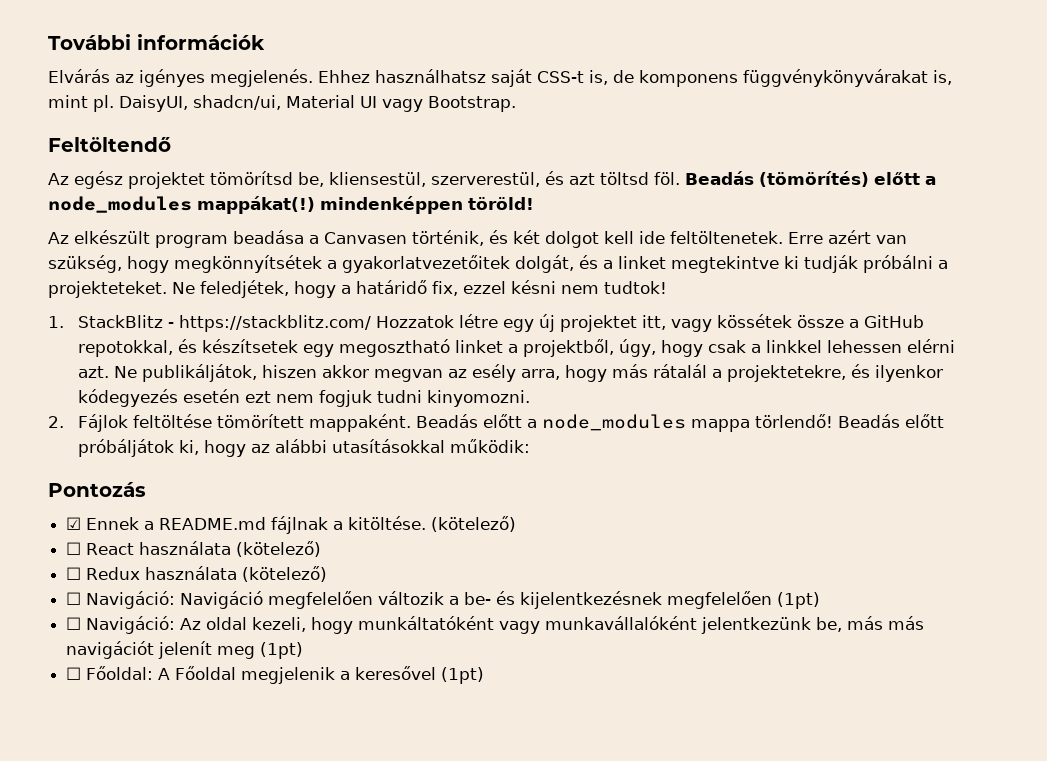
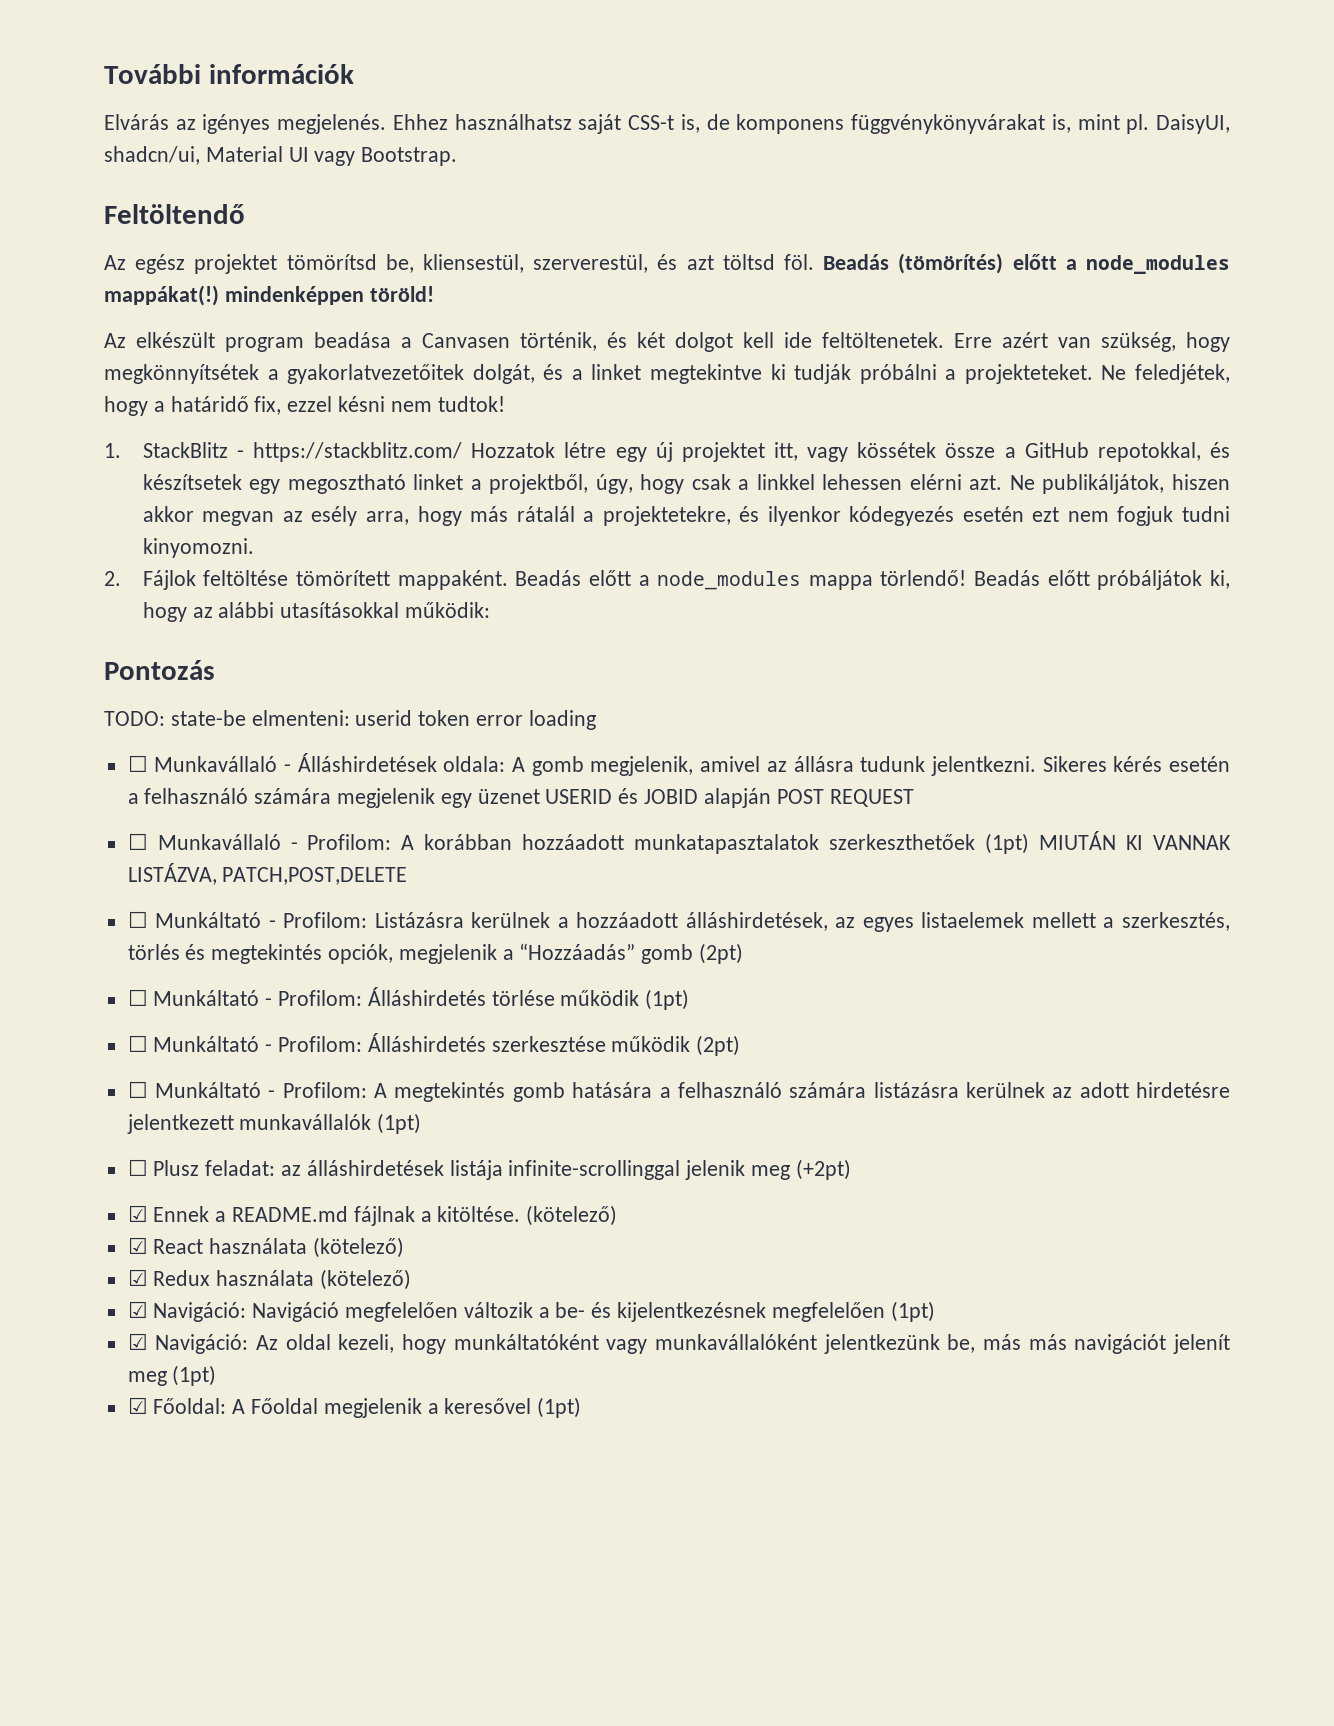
(146, 489) none -> [104,710,596,730] [127,753,1230,776] [127,788,914,808] [127,831,1231,854] [127,863,408,885] [127,911,1230,932] [127,943,744,964] [127,987,690,1010] [127,1033,741,1056] [127,1081,1230,1102] [126,1113,422,1134] [127,1159,851,1180] // TODO: state-be elmenteni: userid token error loading // ☐ Munkavállaló - Álláshirdetések oldala: A gomb megjelenik, amivel az állásra tudunk jelentkezni. Sikeres kérés esetén a felhasználó számára megjelenik egy üzenet USERID és JOBID alapján POST REQUEST // ☐ Munkavállaló - Profilom: A korábban hozzáadott munkatapasztalatok szerkeszthetőek (1pt) MIUTÁN KI VANNAK LISTÁZVA, PATCH,POST,DELETE // ☐ Munkáltató - Profilom: Listázásra kerülnek a hozzáadott álláshirdetések, az egyes listaelemek mellett a szerkesztés, törlés és megtekintés opciók, megjelenik a “Hozzáadás” gomb (2pt) // ☐ Munkáltató - Profilom: Álláshirdetés törlése működik (1pt) // ☐ Munkáltató - Profilom: Álláshirdetés szerkesztése működik (2pt) // ☐ Munkáltató - Profilom: A megtekintés gomb hatására a felhasználó számára listázásra kerülnek az adott hirdetésre jelentkezett munkavállalók (1pt) // ☐ Plusz feladat: az álláshirdetések listája infinite-scrollinggal jelenik meg (+2pt)
[66,542,82,555] ☐ -> [127,1237,148,1254] ☑
[66,567,82,580] ☐ -> [127,1269,148,1286] ☑
[66,592,82,605] ☐ -> [127,1301,148,1318] ☑
[66,617,82,630] ☐ -> [127,1333,148,1350] ☑
[66,667,82,680] ☐ -> [127,1397,148,1414] ☑

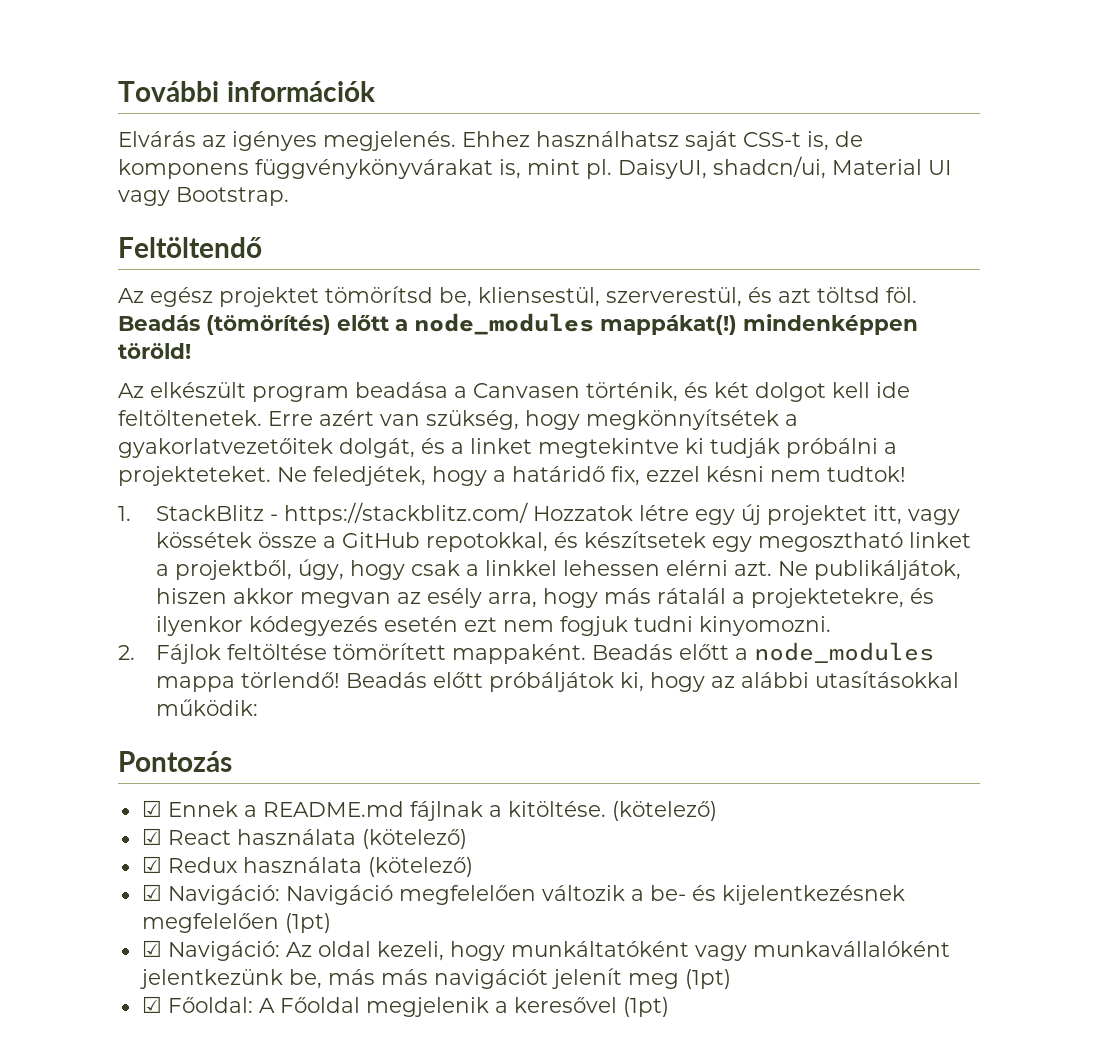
[104,710,596,730] [127,753,1230,776] [127,788,914,808] [127,831,1231,854] [127,863,408,885] [127,911,1230,932] [127,943,744,964] [127,987,690,1010] [127,1033,741,1056] [127,1081,1230,1102] [126,1113,422,1134] [127,1159,851,1180] // TODO: state-be elmenteni: userid token error loading // ☐ Munkavállaló - Álláshirdetések oldala: A gomb megjelenik, amivel az állásra tudunk jelentkezni. Sikeres kérés esetén a felhasználó számára megjelenik egy üzenet USERID és JOBID alapján POST REQUEST // ☐ Munkavállaló - Profilom: A korábban hozzáadott munkatapasztalatok szerkeszthetőek (1pt) MIUTÁN KI VANNAK LISTÁZVA, PATCH,POST,DELETE // ☐ Munkáltató - Profilom: Listázásra kerülnek a hozzáadott álláshirdetések, az egyes listaelemek mellett a szerkesztés, törlés és megtekintés opciók, megjelenik a “Hozzáadás” gomb (2pt) // ☐ Munkáltató - Profilom: Álláshirdetés törlése működik (1pt) // ☐ Munkáltató - Profilom: Álláshirdetés szerkesztése működik (2pt) // ☐ Munkáltató - Profilom: A megtekintés gomb hatására a felhasználó számára listázásra kerülnek az adott hirdetésre jelentkezett munkavállalók (1pt) // ☐ Plusz feladat: az álláshirdetések listája infinite-scrollinggal jelenik meg (+2pt) -> (232, 761) none

